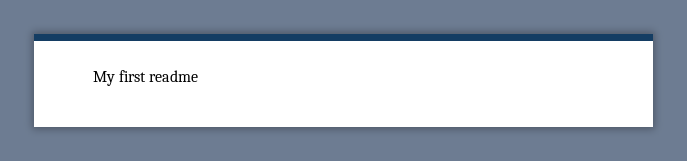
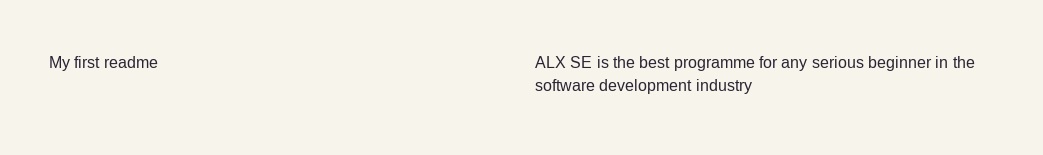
(199, 76) none -> [535,56,975,71] [535,79,752,94] // ALX SE is the best programme for any serious beginner in the software development industry

